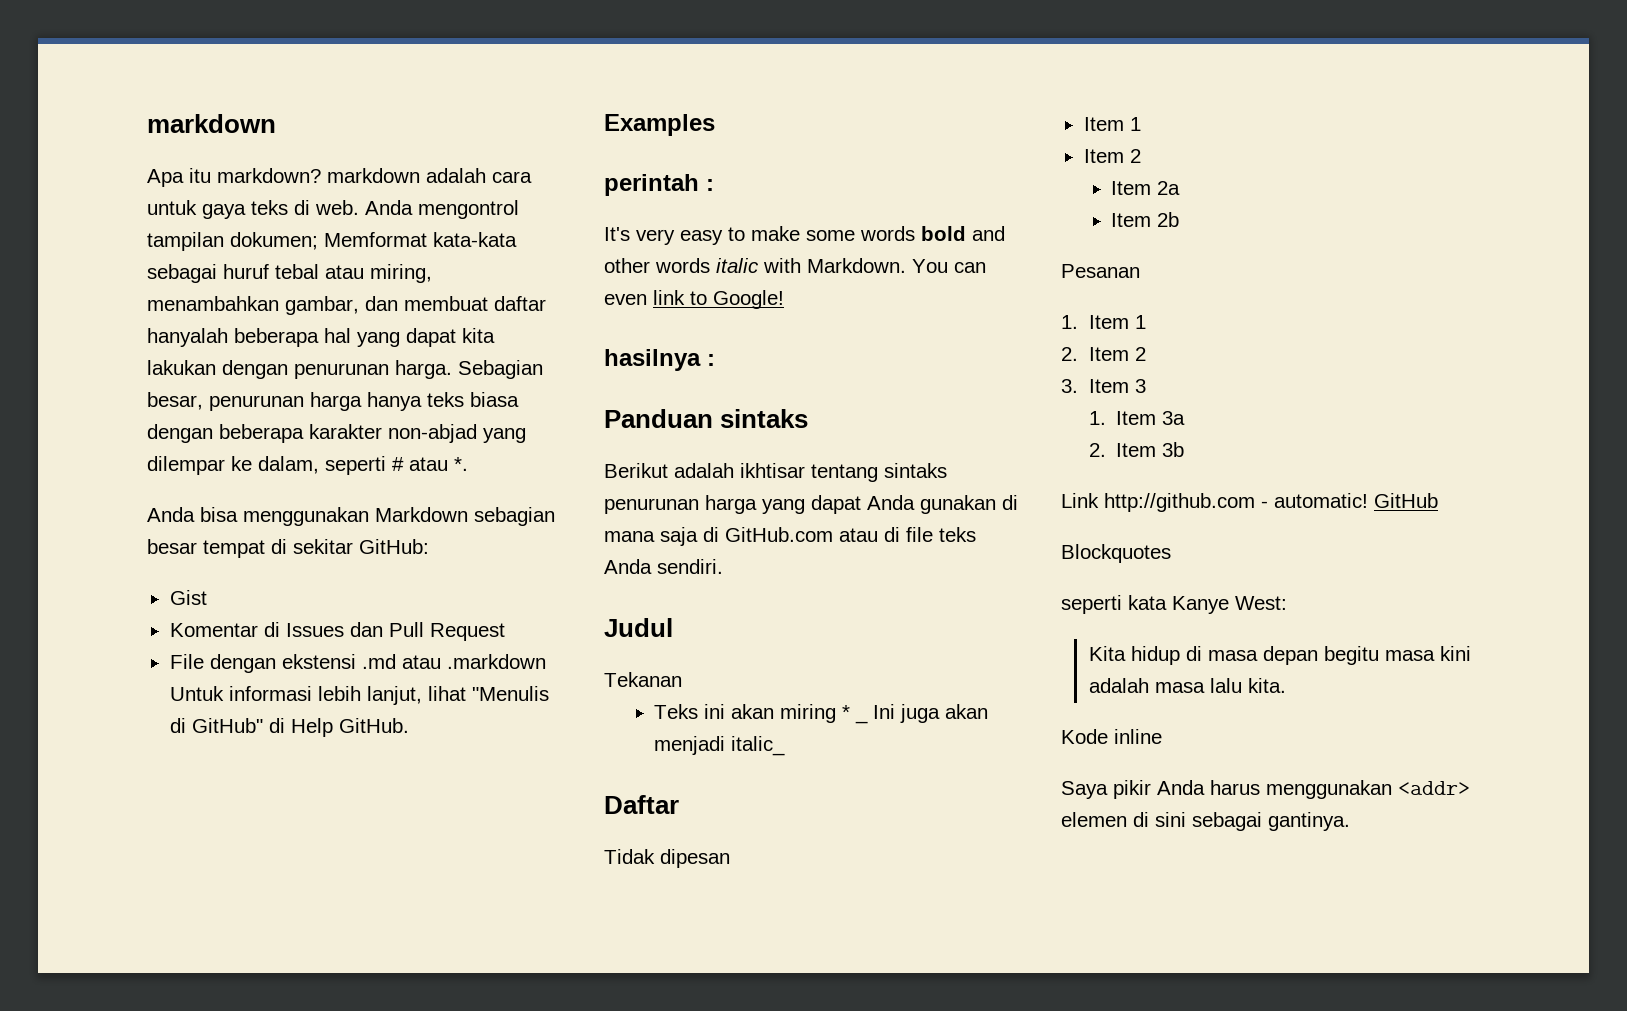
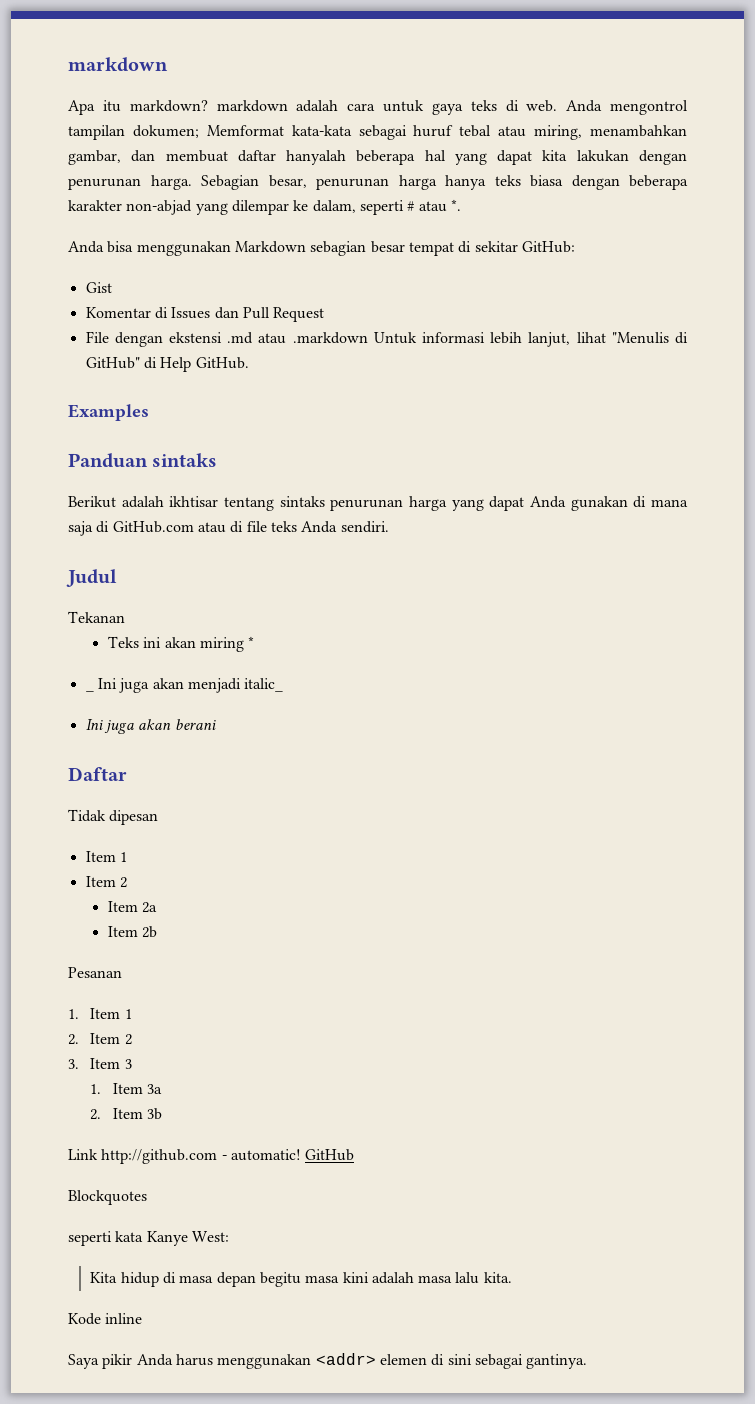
[604,174,714,196] [604,226,1005,245] [604,258,986,273] [604,290,784,309] [604,349,715,371] // perintah : // It's very easy to make some words bold and other words italic with Markdown. You can even link to Google! // hasilnya : -> (149, 412) none
(851, 712) none -> (255, 642) //
(786, 746) none -> [85,719,216,734] // Ini juga akan berani

